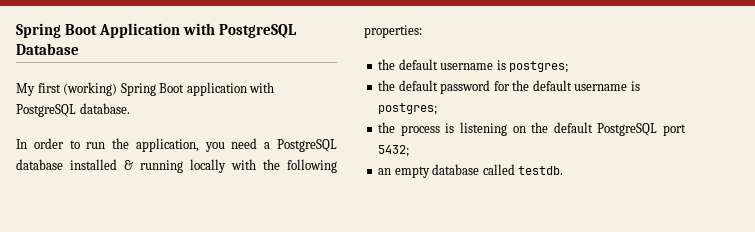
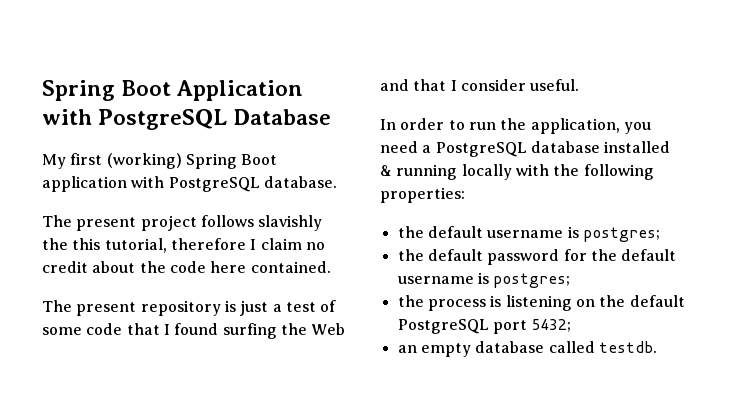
(130, 108) none -> [42,215,323,231] [42,238,325,253] [42,261,331,273] [42,300,337,316] [42,323,346,339] [380,79,580,91] // The present project follows slavishly the this tutorial, therefore I claim no credit about the code here contained. // The present repository is just a test of some code that I found surfing the Web and that I consider useful.

